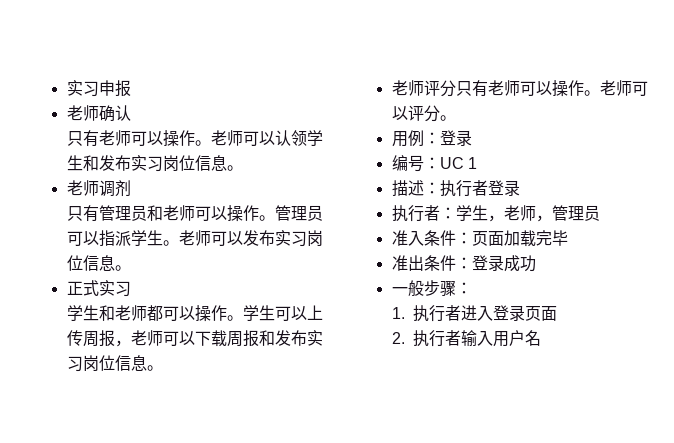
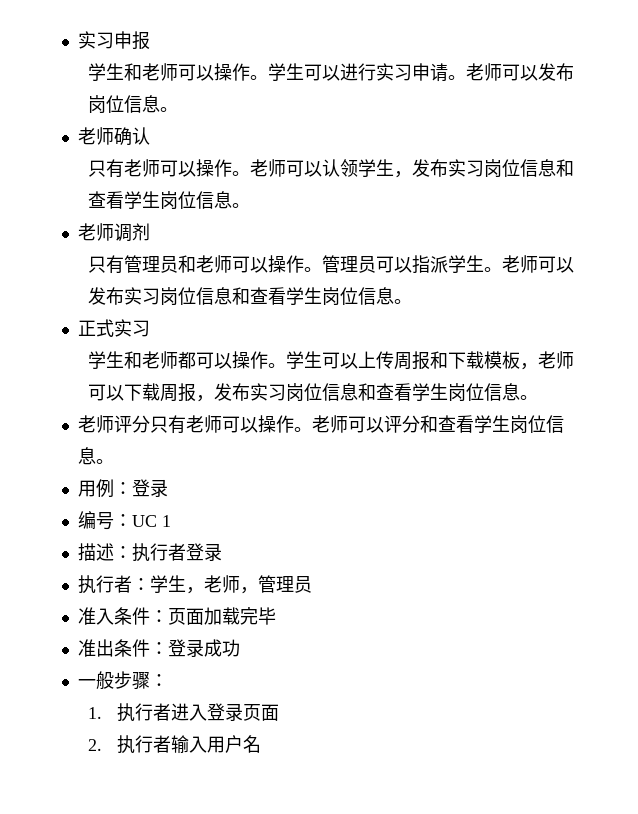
(131, 88) none -> [87,63,574,82] [87,95,178,113] // 学生和老师可以操作。学生可以进行实习申请。老师可以发布岗位信息。
[83,155,228,172] 和发布实习岗位信息 -> [393,159,574,178] [87,191,232,209] ，发布实习岗位信息和查看学生岗位信息
(116, 263) none -> [231,287,394,305] 和查看学生岗位信息
(116, 338) none -> [429,351,520,369] 和下载模板
[259,330,324,346] [67,355,148,372] 和发布实习岗位信息 -> [195,383,520,402] ，发布实习岗位信息和查看学生岗位信息
(440, 113) none -> [419,415,564,433] [77,447,96,465] 和查看学生岗位信息

